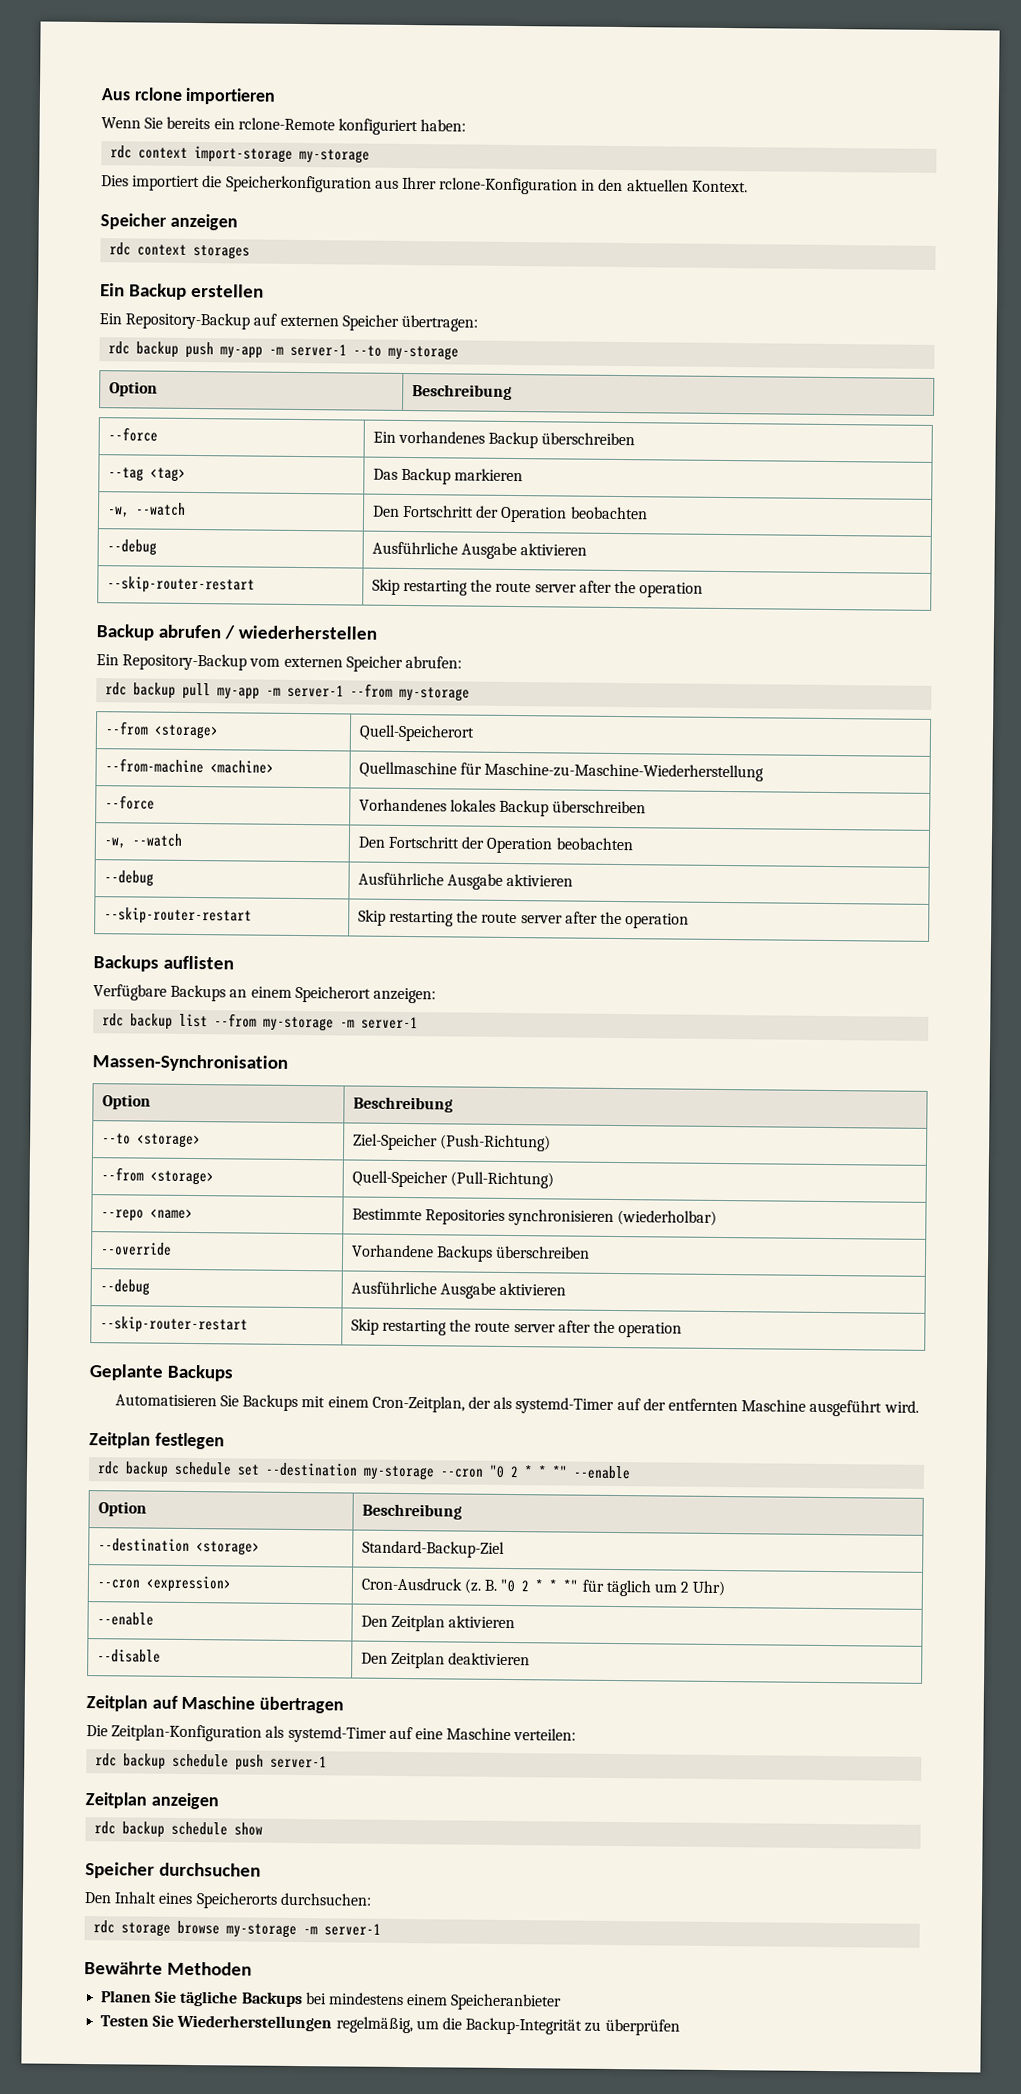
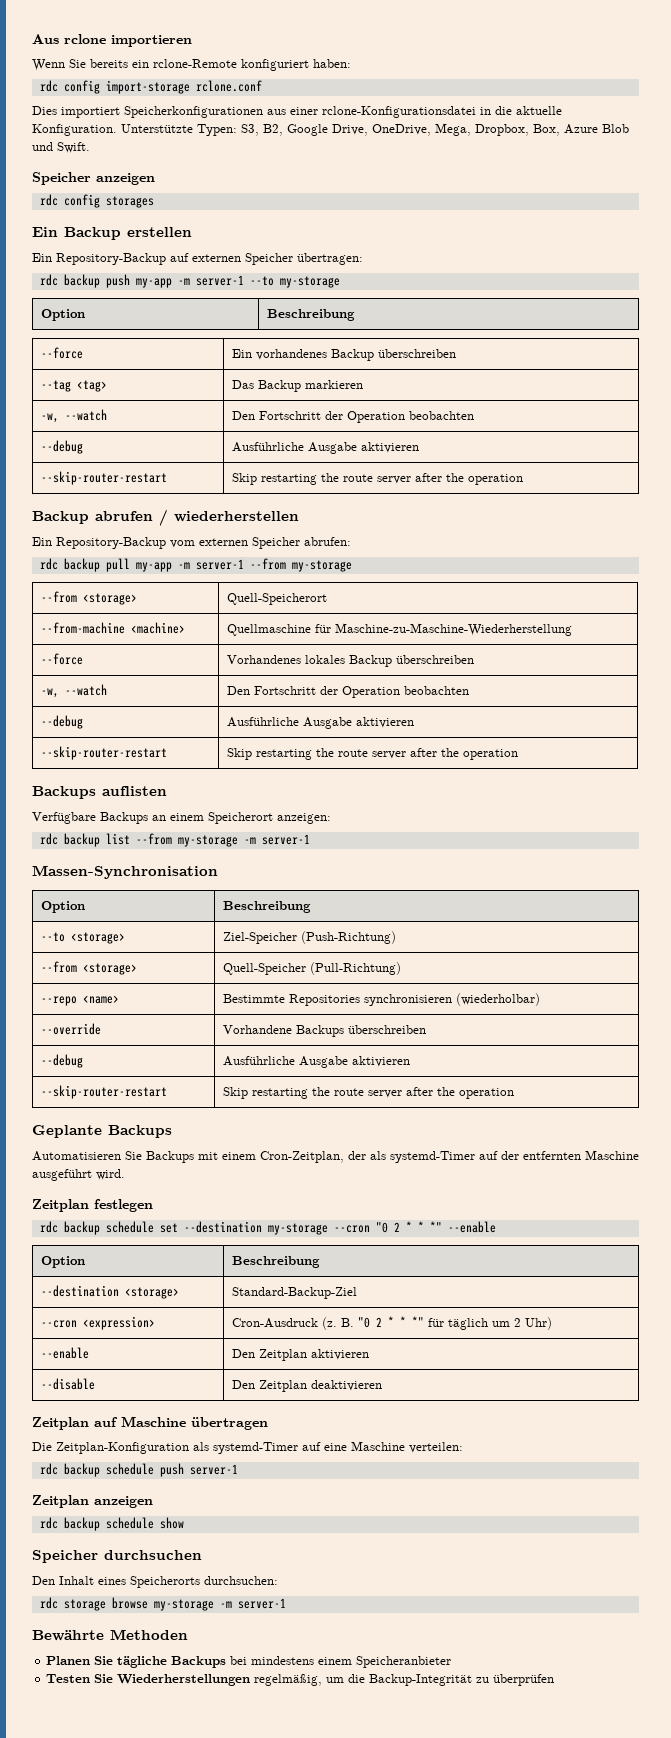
[138,145,371,164] context import-storage my-storage -> [63,80,262,94] config import-storage rclone.conf
[202,175,748,195] die Speicherkonfiguration aus Ihrer rclone-Konfiguration in den aktuellen Kontext. -> [124,106,562,118] [32,123,629,136] [32,142,90,153] Speicherkonfigurationen aus einer rclone-Konfigurationsdatei in die aktuelle Konfiguration. Unterstützte Typen: S3, B2, Google Drive, OneDrive, Mega, Dropbox, Box, Azure Blob und Swift.
[137,244,188,256] context -> [63,194,100,208] config

